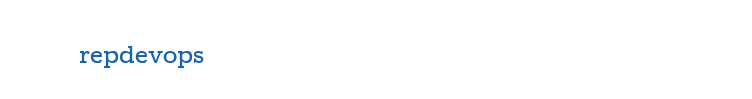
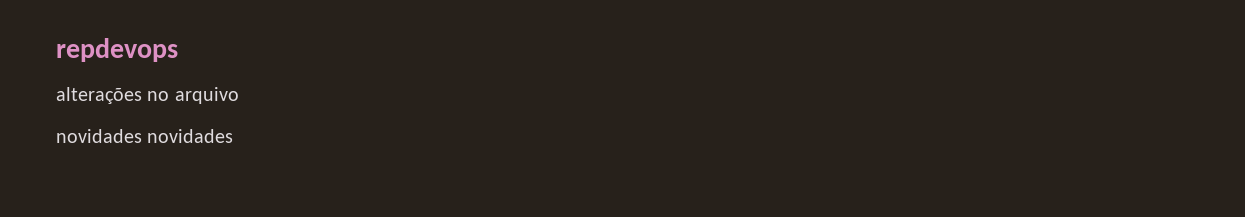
(204, 57) none -> [56,87,239,104] [56,129,234,143] // alterações no arquivo // novidades novidades

